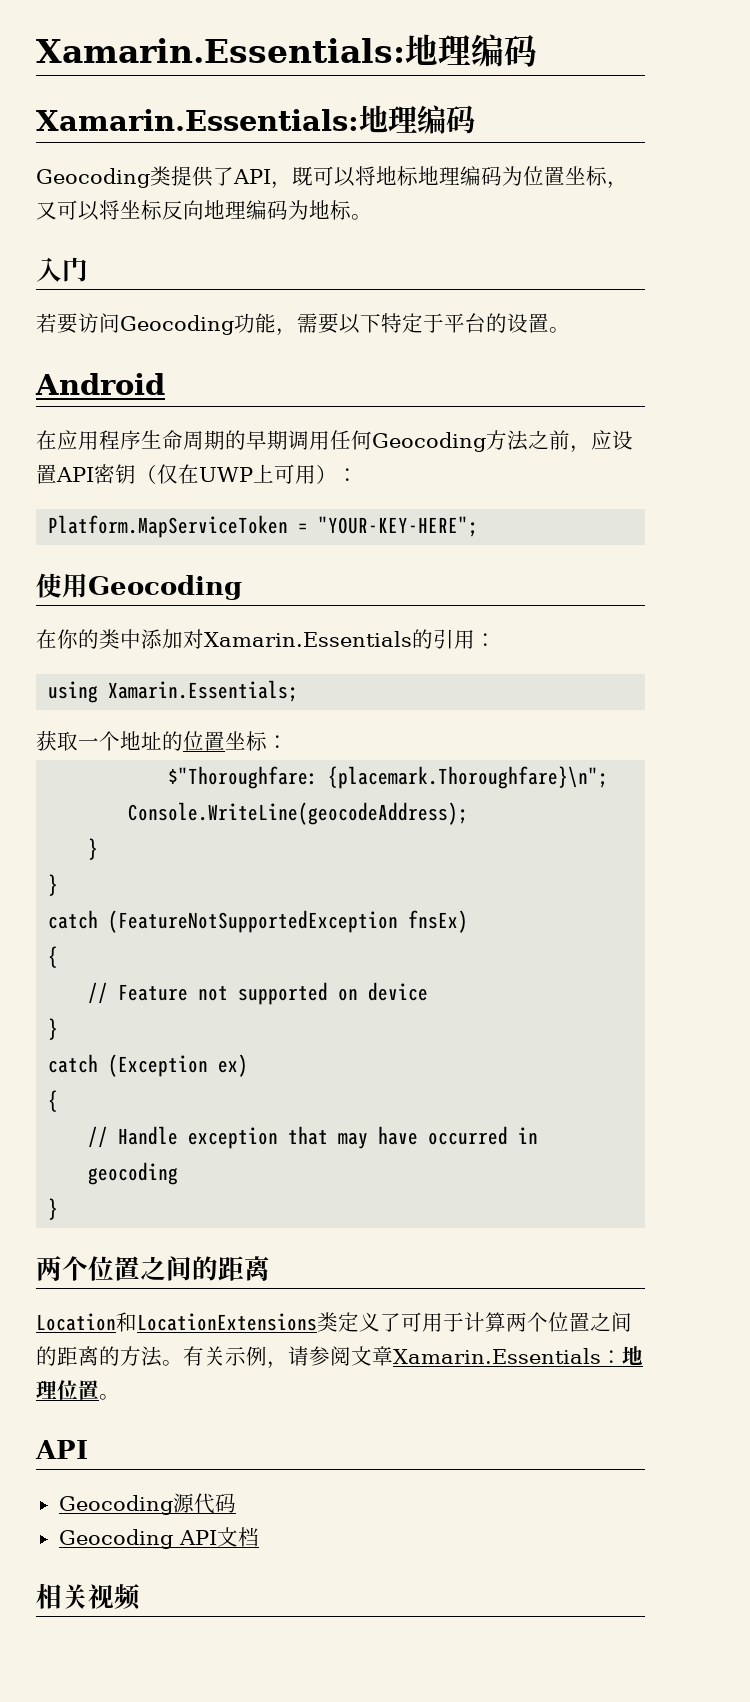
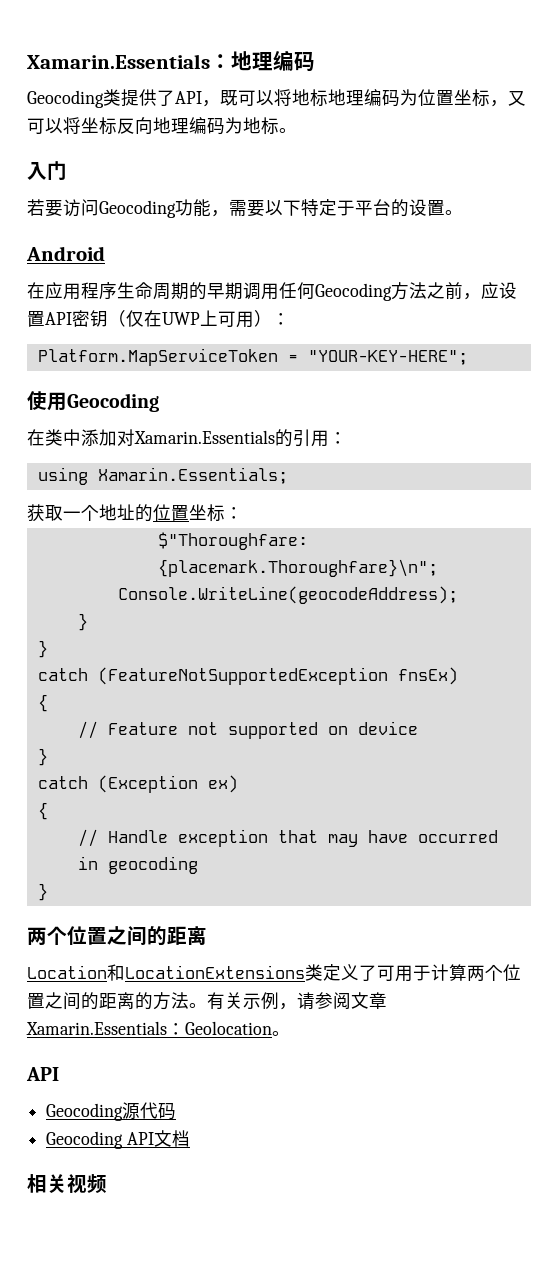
[36,34,537,67] [36,109,359,131] Xamarin.Essentials:地理编码 // Xamarin.Essentials: -> [27,54,231,69] Xamarin.Essentials：
[57,629,99,649] 你的 -> (45, 437) none
[622,1346,643,1365] [36,1380,99,1400] 地理位置 -> [185,1021,272,1035] Geolocation

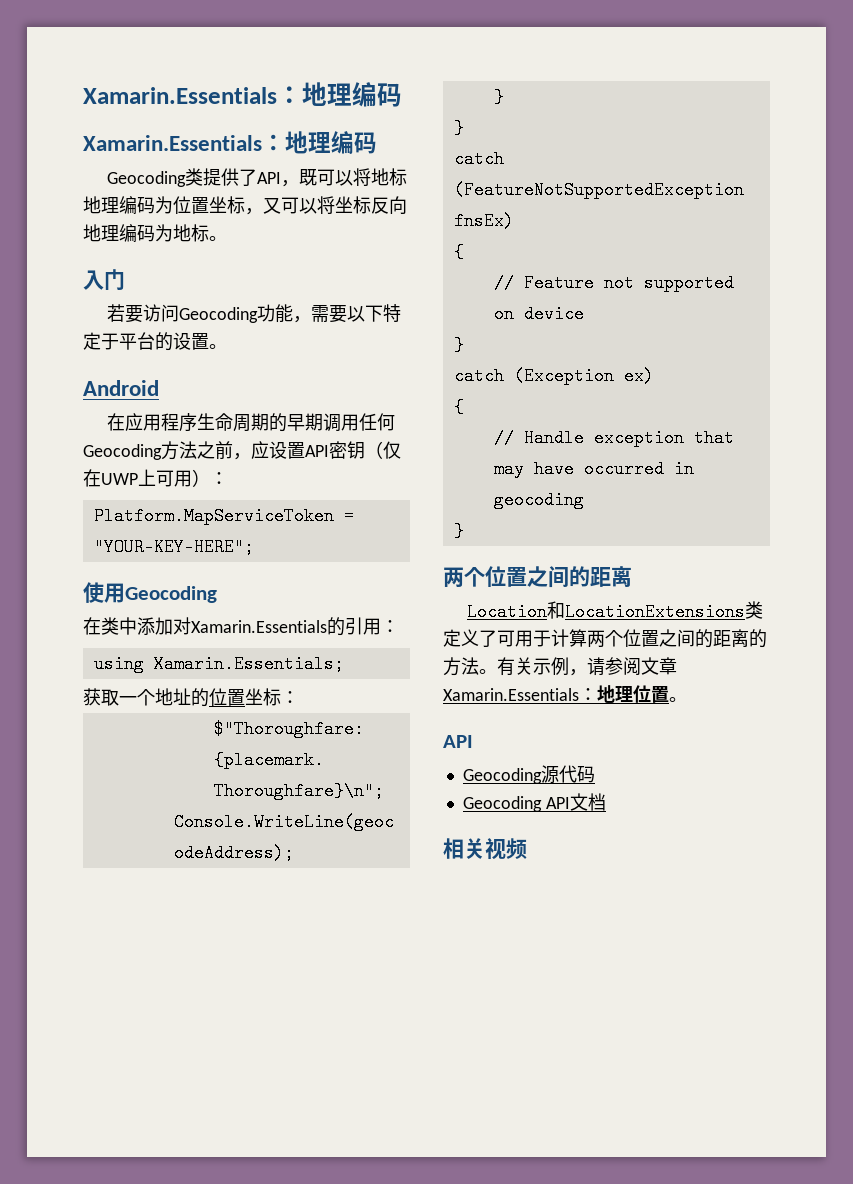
[27,50,315,72] Xamarin.Essentials：地理编码 -> [83,82,402,107] [83,131,377,154] Xamarin.Essentials：地理编码 // Xamarin.Essentials：地理编码
[185,1021,272,1035] Geolocation -> [597,685,669,703] 地理位置

